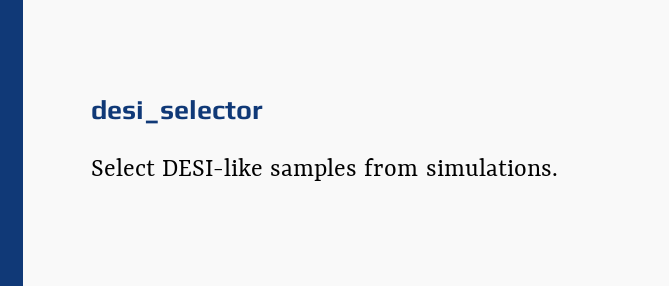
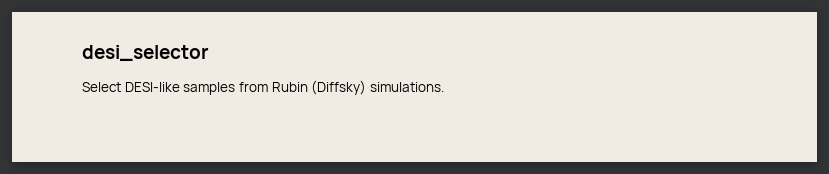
(419, 167) none -> [271,80,367,95] Rubin (Diffsky)

